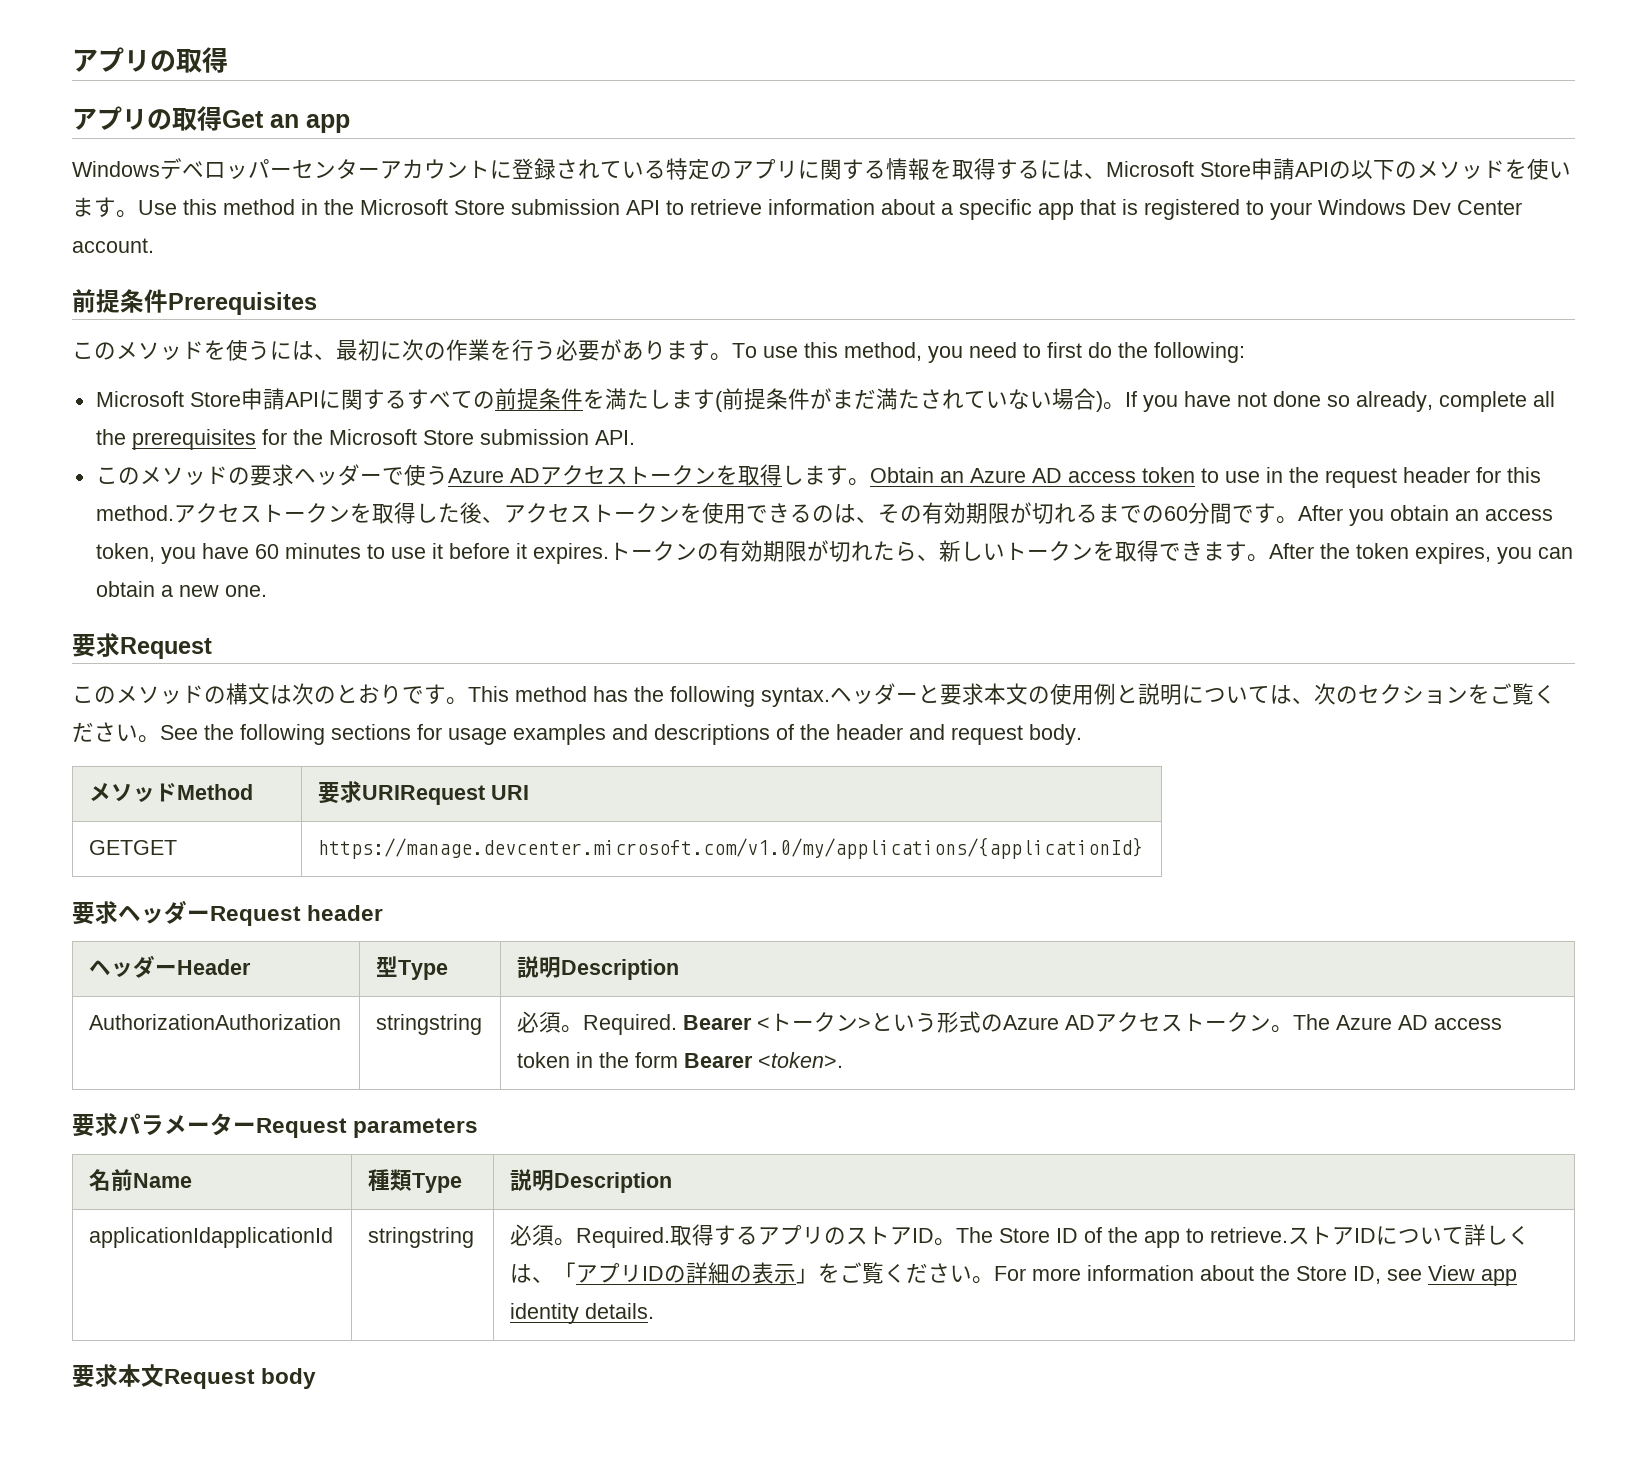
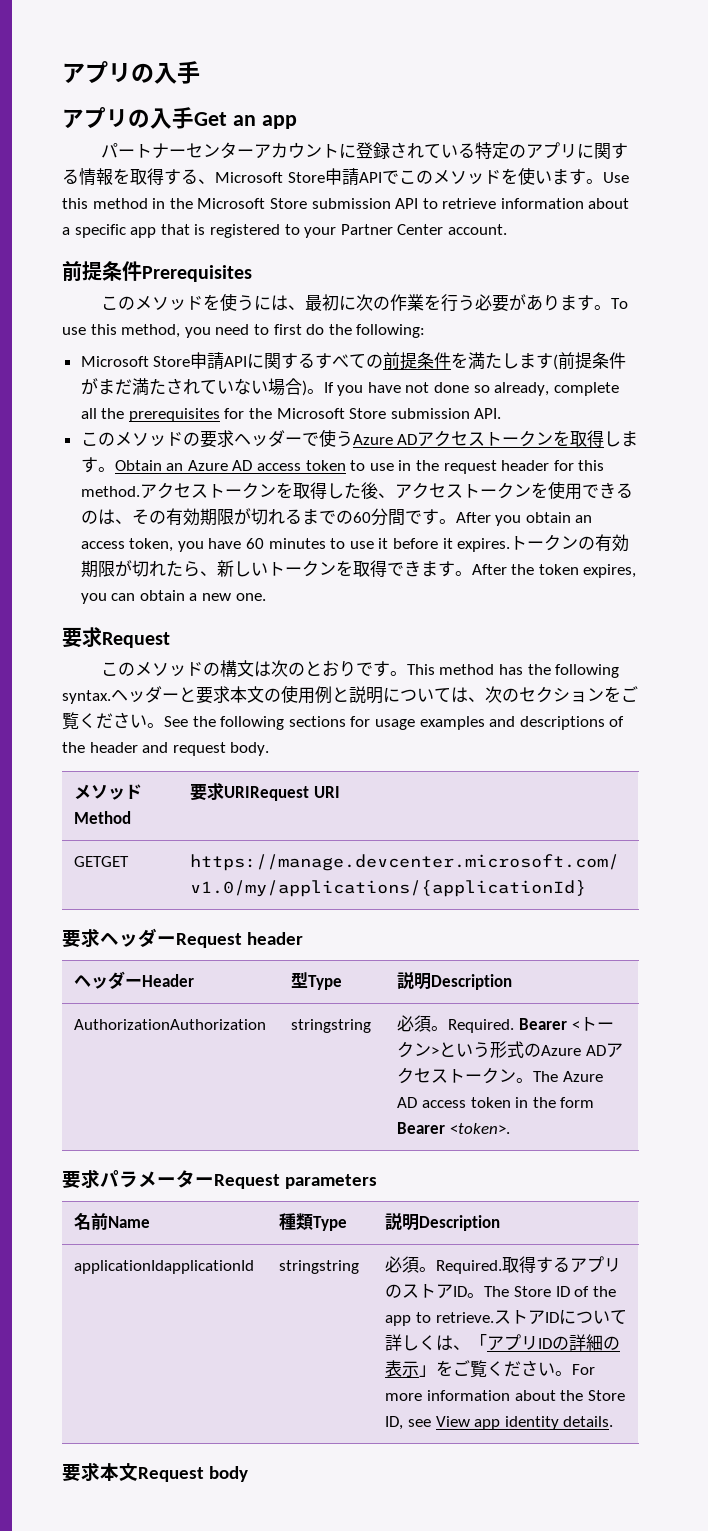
[72,47,228,73] [72,106,222,131] アプリの取得 // アプリの取得 -> [62,61,200,84] [62,107,194,129] アプリの入手 // アプリの入手
[72,158,270,180] Windowsデベロッパ -> [100,143,169,159] パートナ
[1040,160,1084,179] には -> (198, 176) none
[1329,160,1395,180] の以下 -> [381,170,416,184] でこ
[1318,199,1451,215] Windows Dev -> [340,224,393,235] Partner

